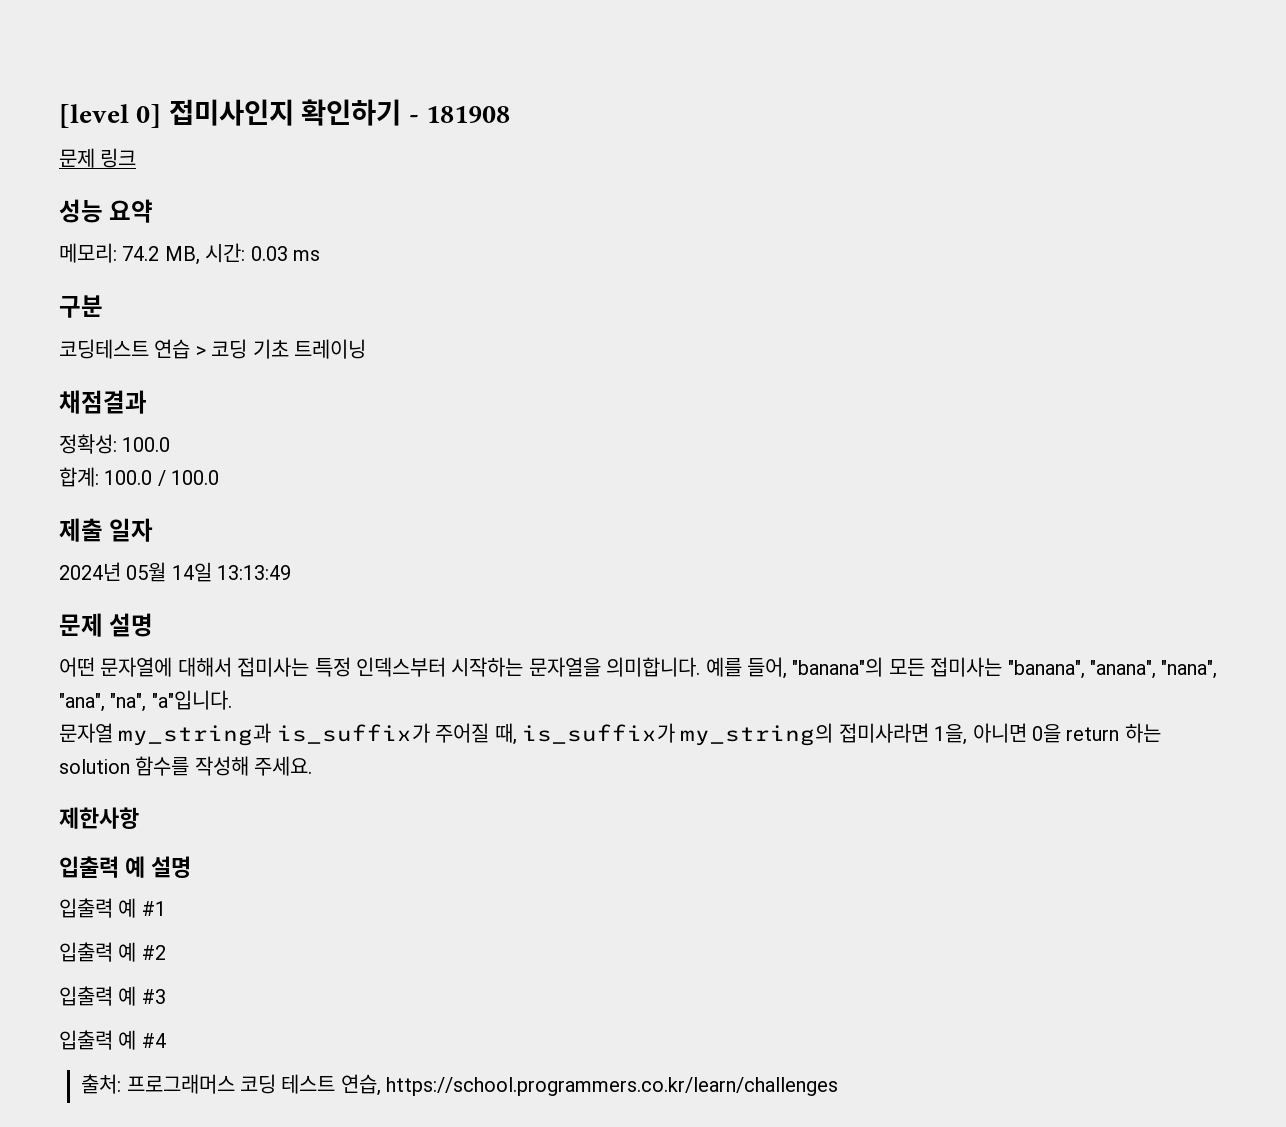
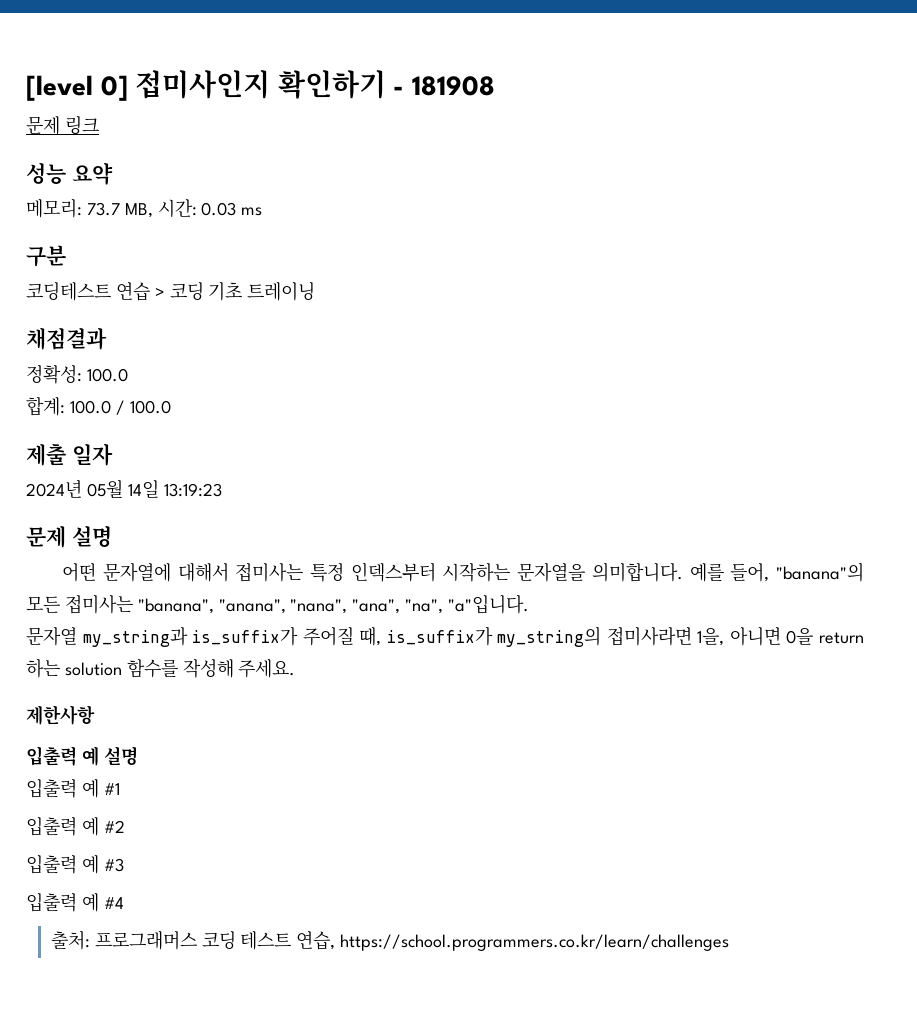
[122,246,160,261] 74.2 -> [86,202,120,216] 73.7
[217,565,292,580] 13:13:49 -> [163,483,222,497] 13:19:23

